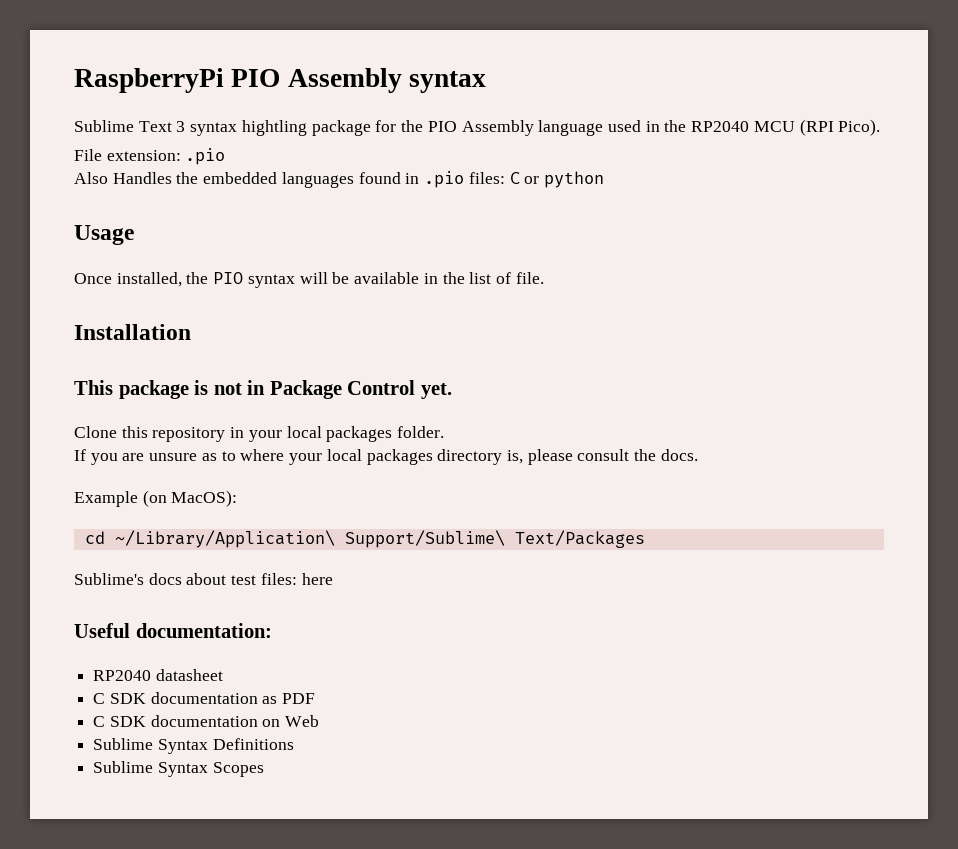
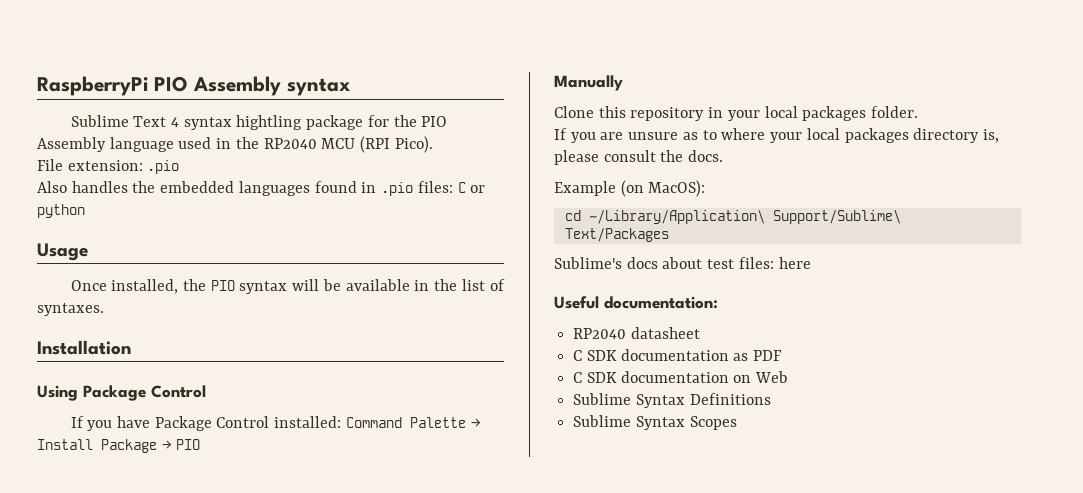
[176,121,186,132] 3 -> [170,117,179,127] 4
[112,172,172,184] Handles -> [71,181,128,193] handles
[515,272,544,284] file. -> [37,303,104,316] syntaxes.
[74,380,452,399] This package is not in Package Control yet. -> [37,385,206,401] [70,416,481,431] [37,439,201,453] [554,75,623,91] Using Package Control // If you have Package Control installed: Command Palette → Install Package → PIO // Manually

